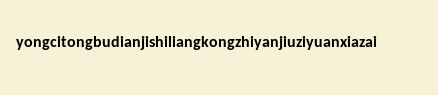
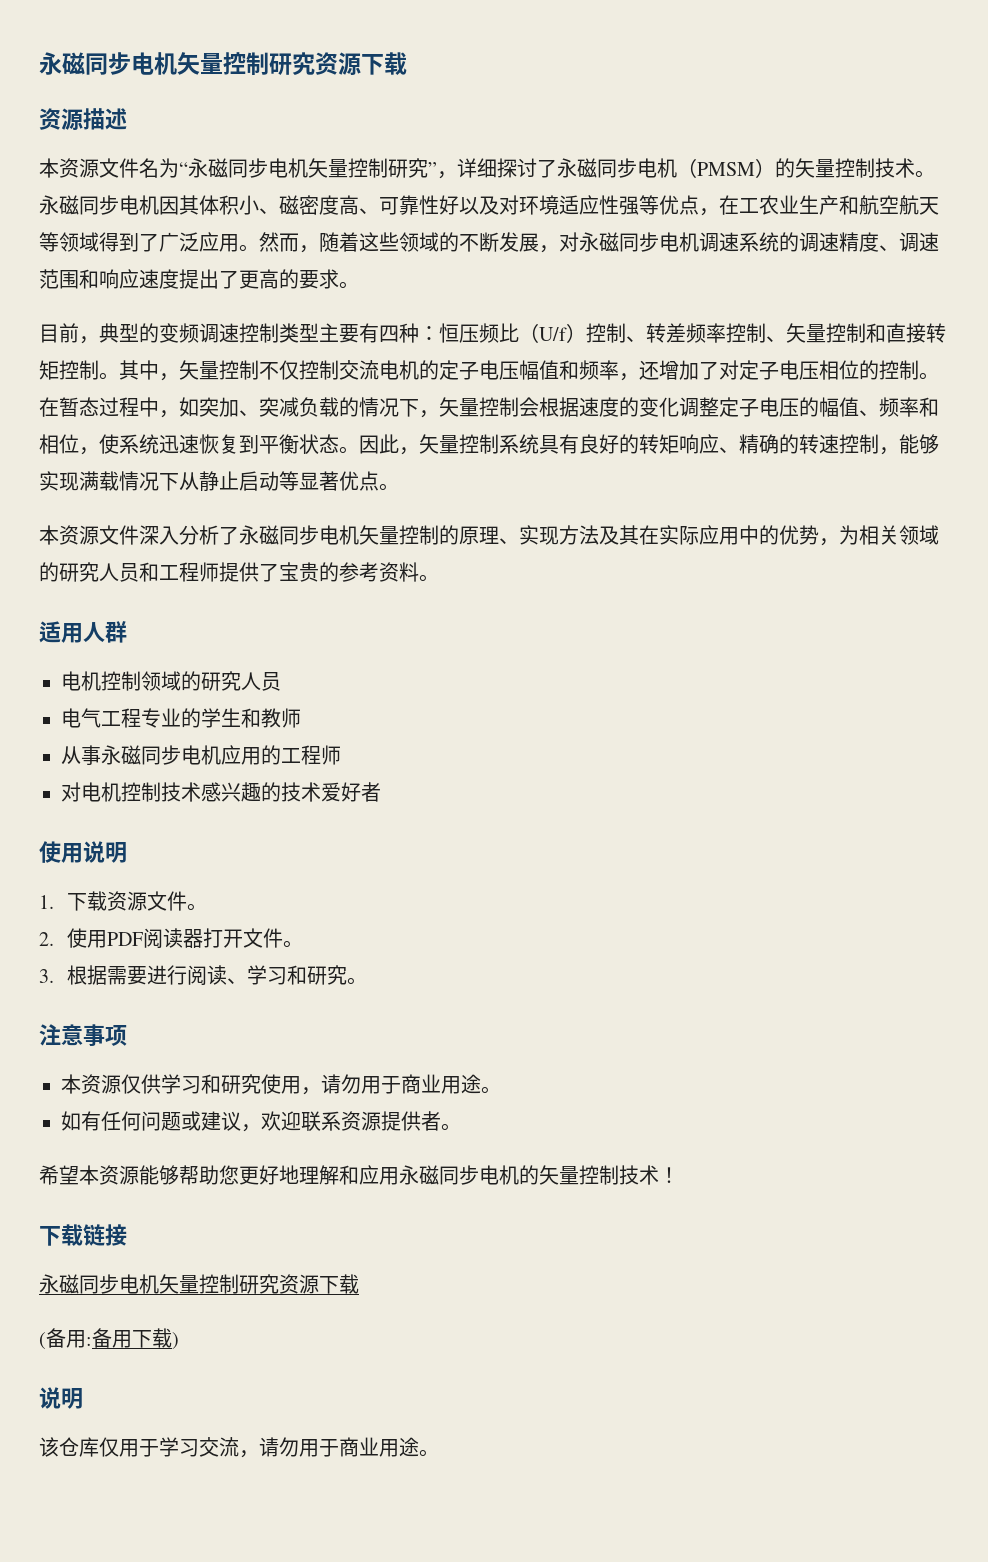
[16,36,377,50] yongcitongbudianjishiliangkongzhiyanjiuziyuanxiazai -> [39,52,407,76] [39,108,127,131] [39,158,935,179] [39,195,939,216] [39,232,939,253] [39,269,359,289] [39,323,946,344] [39,360,939,381] [39,397,939,418] [39,434,939,455] [39,471,399,491] [39,525,939,546] [39,562,439,582] [39,621,127,643] [61,671,281,691] [61,708,301,728] [61,745,341,765] [61,782,381,802] [39,841,127,863] [39,891,208,911] [39,928,304,948] [39,965,368,985] [39,1024,127,1046] [61,1074,501,1095] [61,1111,461,1132] [39,1165,679,1185] [39,1224,127,1246] [39,1274,359,1294] [39,1328,179,1350] [39,1387,83,1409] [39,1437,439,1458] 永磁同步电机矢量控制研究资源下载 // 资源描述 // 本资源文件名为“永磁同步电机矢量控制研究”，详细探讨了永磁同步电机（PMSM）的矢量控制技术。永磁同步电机因其体积小、磁密度高、可靠性好以及对环境适应性强等优点，在工农业生产和航空航天等领域得到了广泛应用。然而，随着这些领域的不断发展，对永磁同步电机调速系统的调速精度、调速范围和响应速度提出了更高的要求。 // 目前，典型的变频调速控制类型主要有四种：恒压频比（U/f）控制、转差频率控制、矢量控制和直接转矩控制。其中，矢量控制不仅控制交流电机的定子电压幅值和频率，还增加了对定子电压相位的控制。在暂态过程中，如突加、突减负载的情况下，矢量控制会根据速度的变化调整定子电压的幅值、频率和相位，使系统迅速恢复到平衡状态。因此，矢量控制系统具有良好的转矩响应、精确的转速控制，能够实现满载情况下从静止启动等显著优点。 // 本资源文件深入分析了永磁同步电机矢量控制的原理、实现方法及其在实际应用中的优势，为相关领域的研究人员和工程师提供了宝贵的参考资料。 // 适用人群 // 电机控制领域的研究人员 // 电气工程专业的学生和教师 // 从事永磁同步电机应用的工程师 // 对电机控制技术感兴趣的技术爱好者 // 使用说明 // 1.下载资源文件。 // 2.使用PDF阅读器打开文件。 // 3.根据需要进行阅读、学习和研究。 // 注意事项 // 本资源仅供学习和研究使用，请勿用于商业用途。 // 如有任何问题或建议，欢迎联系资源提供者。 // 希望本资源能够帮助您更好地理解和应用永磁同步电机的矢量控制技术！ // 下载链接 // 永磁同步电机矢量控制研究资源下载 // (备用:备用下载) // 说明 // 该仓库仅用于学习交流，请勿用于商业用途。

